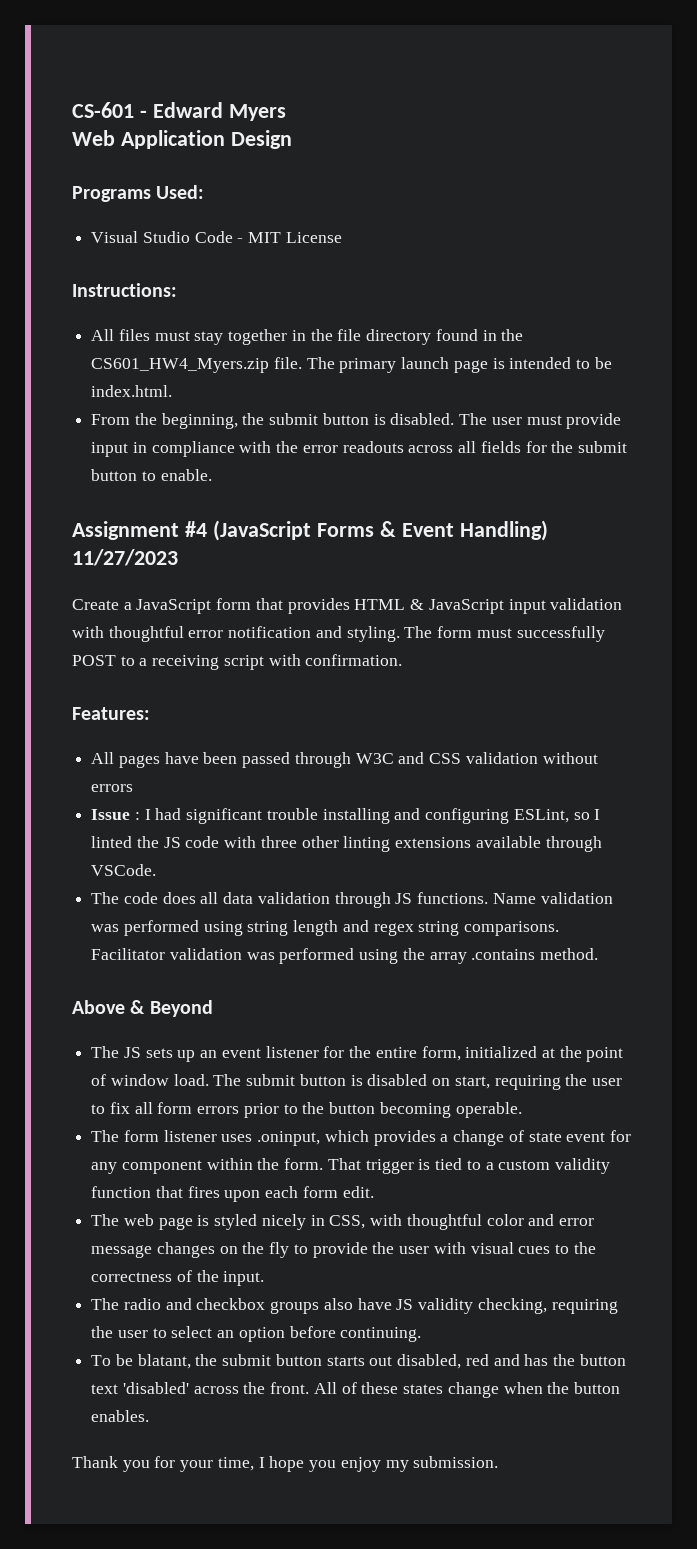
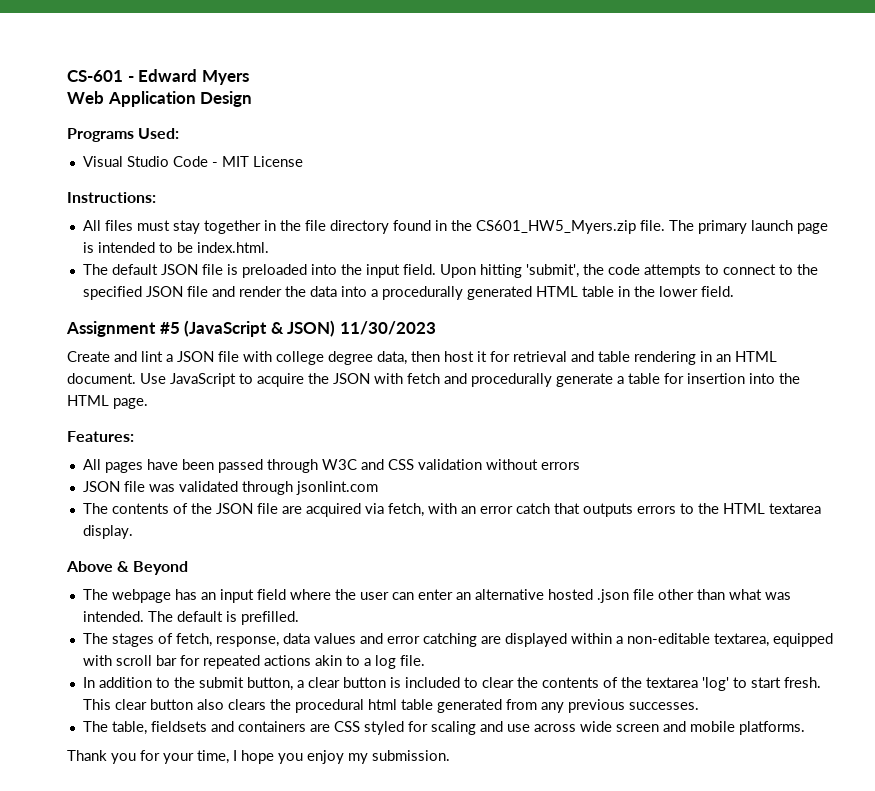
[91,358,270,373] CS601_HW4_Myers.zip -> [475,220,636,234] CS601_HW5_Myers.zip
[91,413,622,429] [91,441,627,457] [91,469,212,481] [72,520,548,541] [72,549,178,566] [72,598,623,614] [72,626,605,642] [72,654,403,670] From the beginning, the submit button is disabled. The user must provide input in compliance with the error readouts across all fields for the submit button to enable. // Assignment #4 (JavaScript Forms & Event Handling) 11/27/2023 // Create a JavaScript form that provides HTML & JavaScript input validation with thoughtful error notification and styling. The form must successfully POST to a receiving script with confirmation. -> [82,264,818,278] [82,286,734,300] [66,320,436,337] [67,351,777,365] [67,373,800,387] [67,395,148,409] The default JSON file is preloaded into the input field. Upon hitting 'submit', the code attempts to connect to the specified JSON file and render the data into a procedurally generated HTML table in the lower field. // Assignment #5 (JavaScript & JSON) 11/30/2023 // Create and lint a JSON file with college degree data, then host it for retrieval and table rendering in an HTML document. Use JavaScript to acquire the JSON with fetch and procedurally generate a table for insertion into the HTML page.
[91,808,601,824] [91,836,602,852] [91,864,157,876] [91,892,613,908] [91,920,560,936] [91,948,599,964] [72,1000,213,1017] [91,1046,624,1062] [91,1074,622,1090] [91,1102,522,1118] [91,1130,631,1146] [91,1158,610,1174] [91,1186,374,1202] [91,1214,594,1230] [91,1242,596,1258] [91,1270,265,1286] [91,1298,618,1314] [91,1326,422,1342] [91,1354,626,1369] [91,1382,620,1398] [91,1410,150,1422] Issue : I had significant trouble installing and configuring ESLint, so I linted the JS code with three other linting extensions available through VSCode. // The code does all data validation through JS functions. Name validation was performed using string length and regex string comparisons. Facilitator validation was performed using the array .contains method. // Above & Beyond // The JS sets up an event listener for the entire form, initialized at the point of window load. The submit button is disabled on start, requiring the user to fix all form errors prior to the button becoming operable. // The form listener uses .oninput, which provides a change of state event for any component within the form. That trigger is tied to a custom validity function that fires upon each form edit. // The web page is styled nicely in CSS, with thoughtful color and error message changes on the fly to provide the user with visual cues to the correctness of the input. // The radio and checkbox groups also have JS validity checking, requiring the user to select an option before continuing. // To be blatant, the submit button starts out disabled, red and has the button text 'disabled' across the front. All of these states change when the button enables. -> [82,481,378,495] [82,503,821,517] [82,525,133,539] [66,561,189,575] [82,589,791,603] [82,611,299,625] [82,633,833,647] [82,655,425,669] [82,677,821,691] [82,699,699,713] [82,721,805,735] JSON file was validated through jsonlint.com // The contents of the JSON file are acquired via fetch, with an error catch that outputs errors to the HTML textarea display. // Above & Beyond // The webpage has an input field where the user can enter an alternative hosted .json file other than what was intended. The default is prefilled. // The stages of fetch, response, data values and error catching are displayed within a non-editable textarea, equipped with scroll bar for repeated actions akin to a log file. // In addition to the submit button, a clear button is included to clear the contents of the textarea 'log' to start fresh. This clear button also clears the procedural html table generated from any previous successes. // The table, fieldsets and containers are CSS styled for scaling and use across wide screen and mobile platforms.

